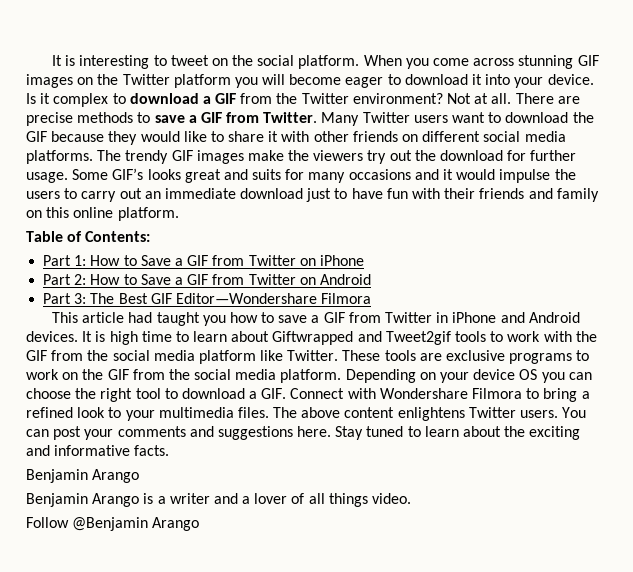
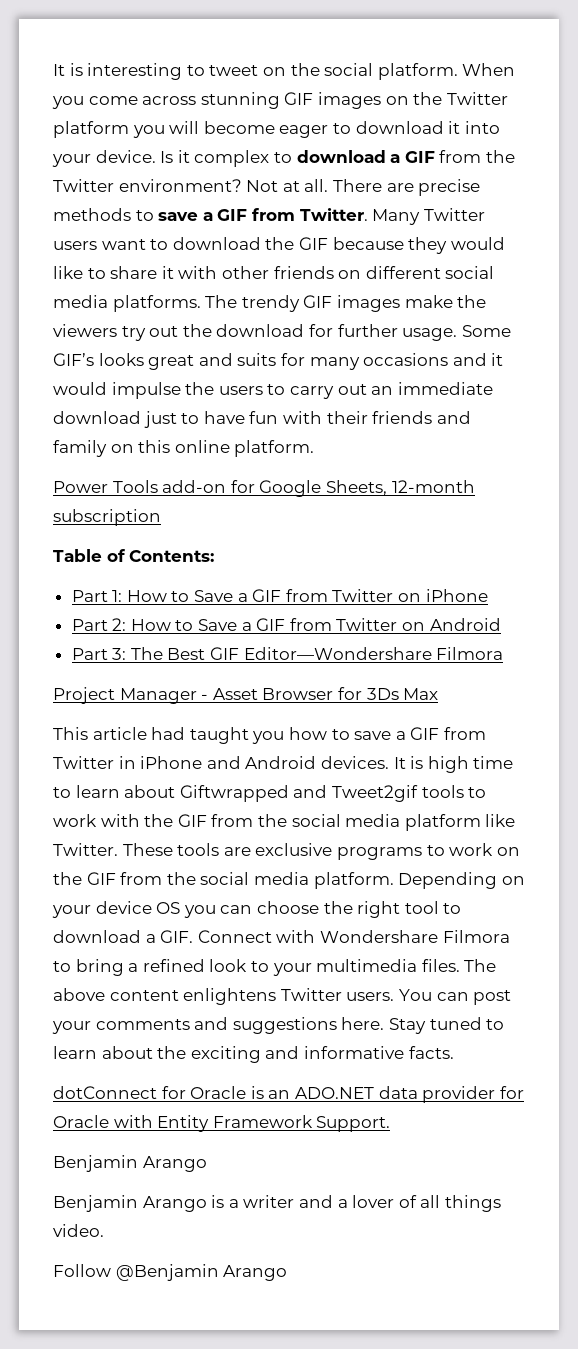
(179, 214) none -> [53,480,475,497] [53,509,161,526] // Power Tools add-on for Google Sheets, 12-month subscription
(372, 298) none -> [53,687,439,704] // Project Manager - Asset Browser for 3Ds Max
(170, 450) none -> [53,1086,524,1103] [53,1115,391,1132] // dotConnect for Oracle is an ADO.NET data provider for Oracle with Entity Framework Support.

